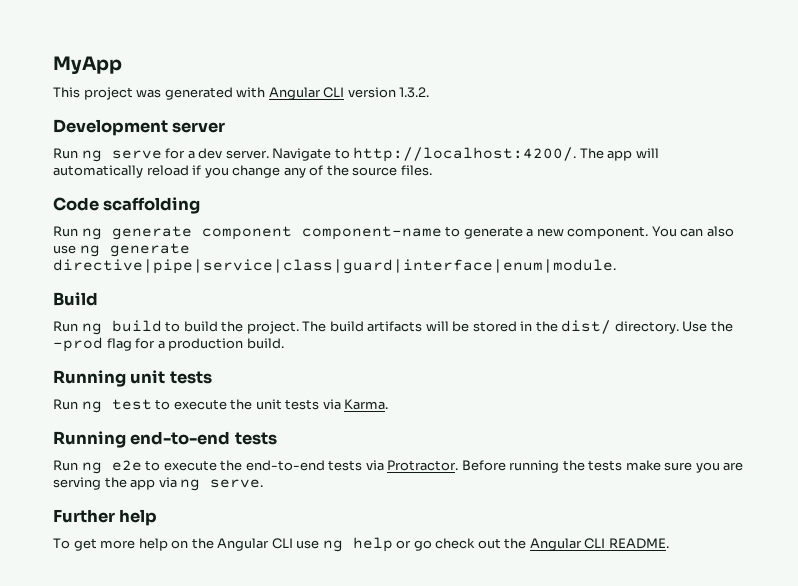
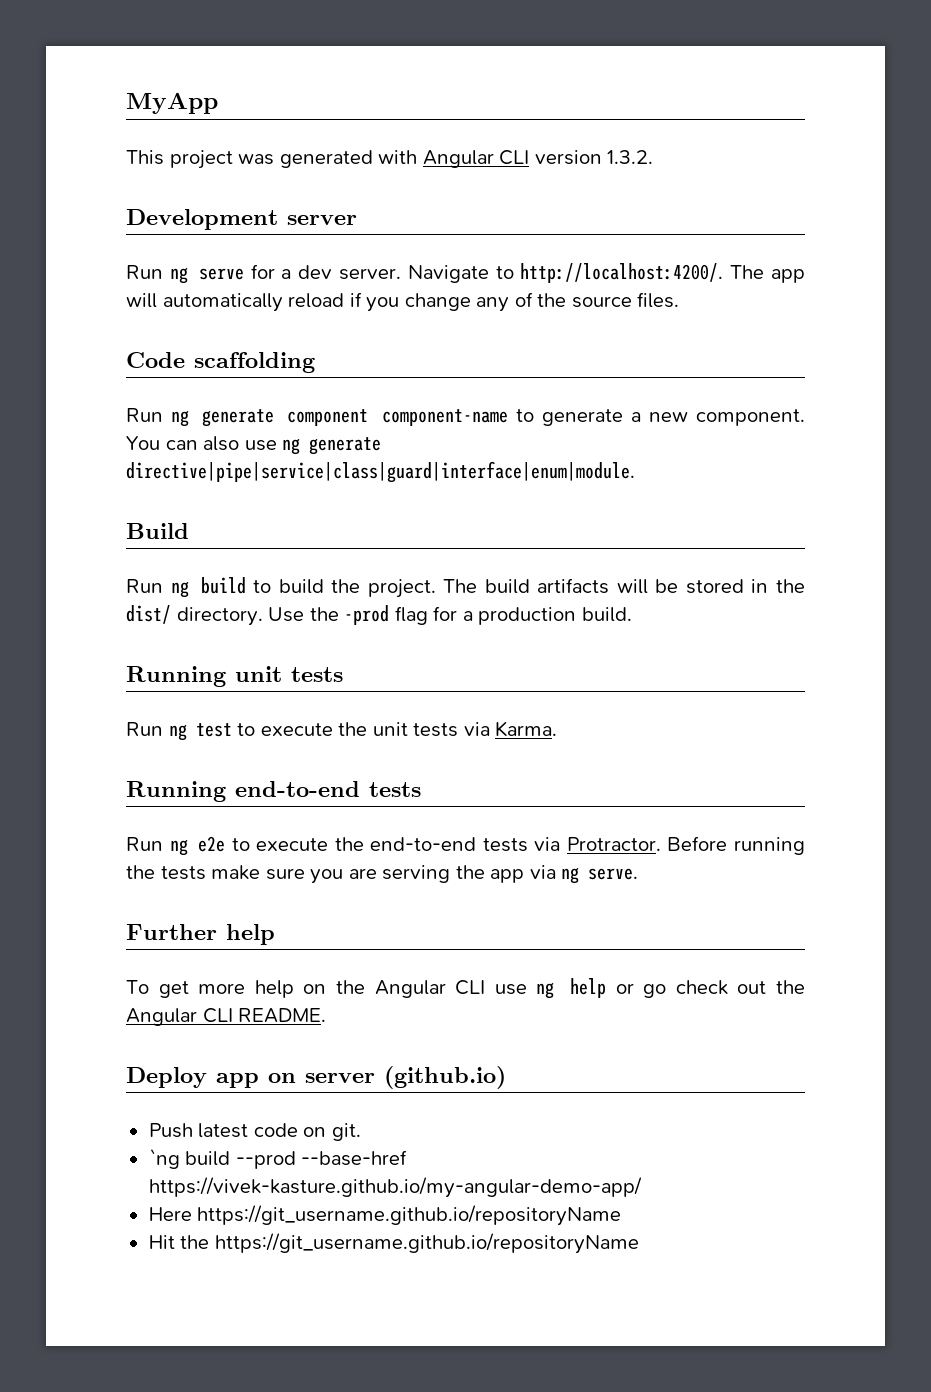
(669, 543) none -> [126,1066,506,1089] [148,1123,361,1141] [148,1148,408,1169] [148,1177,642,1198] [148,1205,622,1226] [148,1233,639,1254] // Deploy app on server (github.io) // Push latest code on git. // `ng build --prod --base-href https://vivek-kasture.github.io/my-angular-demo-app/ // Here https://git_username.github.io/repositoryName // Hit the https://git_username.github.io/repositoryName

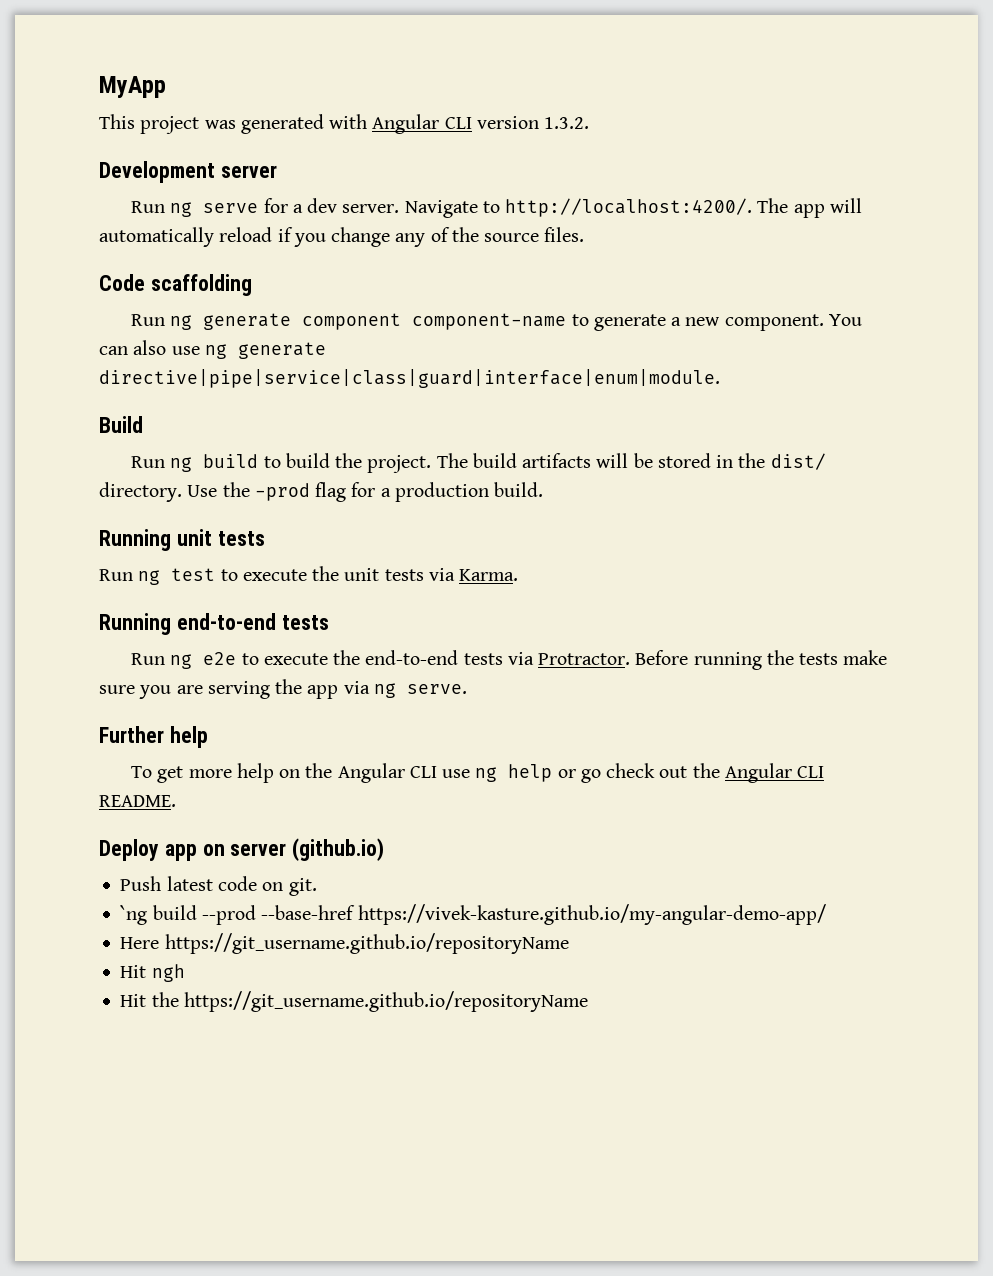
(622, 1215) none -> [120,964,185,982] // Hit ngh

